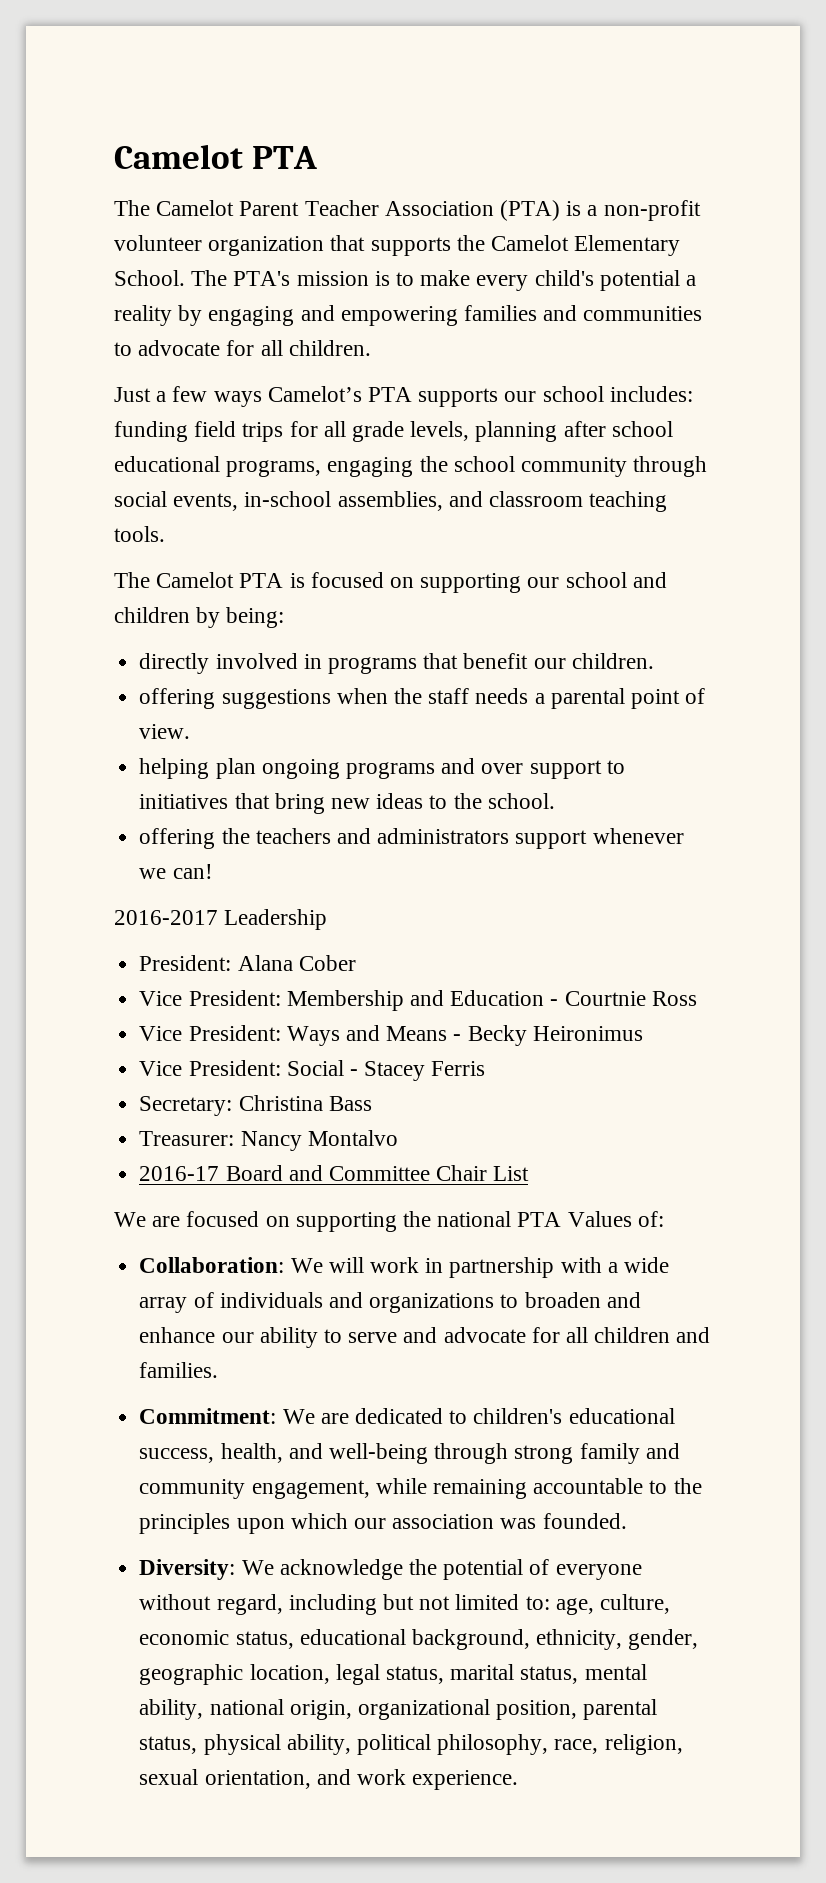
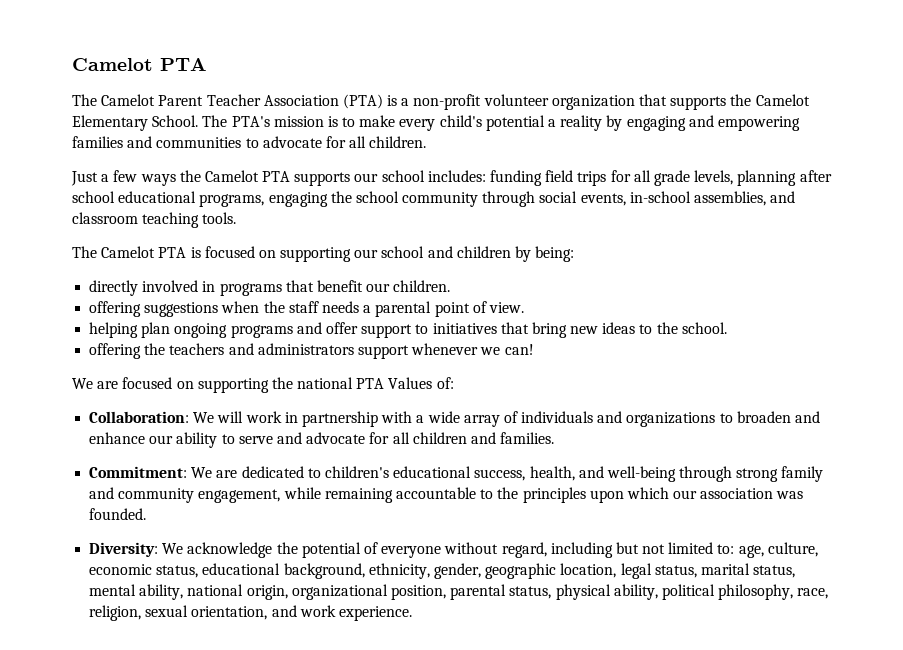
[267,386,362,402] Camelot’s -> [179,170,259,182] the Camelot
[481,763,524,774] over -> [325,322,358,334] offer
[114,909,328,930] [139,955,356,971] [139,990,697,1011] [139,1025,643,1046] [139,1060,486,1081] [139,1095,372,1116] [139,1130,398,1151] [139,1165,530,1181] // 2016-2017 Leadership // President: Alana Cober // Vice President: Membership and Education - Courtnie Ross // Vice President: Ways and Means - Becky Heironimus // Vice President: Social - Stacey Ferris // Secretary: Christina Bass // Treasurer: Nancy Montalvo // 2016-17 Board and Committee Chair List -> (534, 349) none

